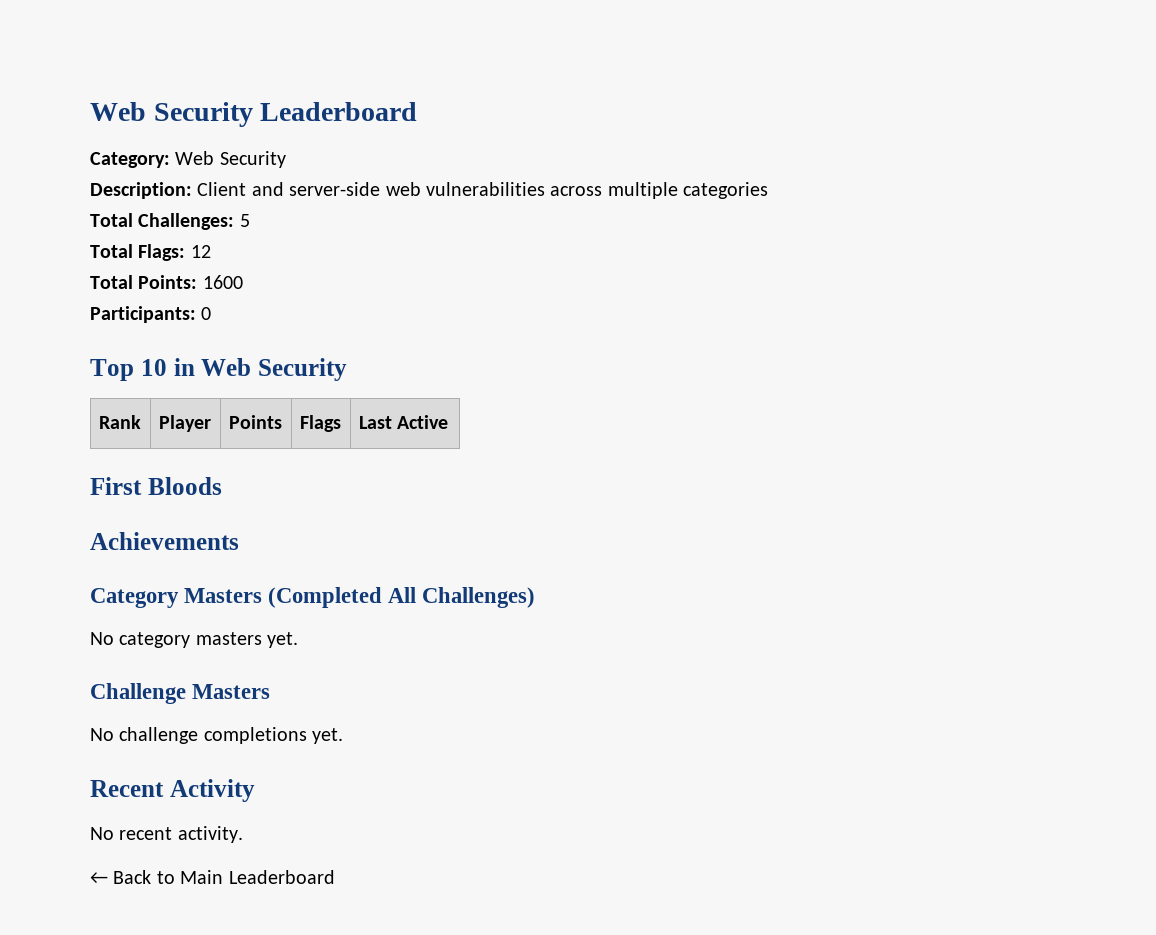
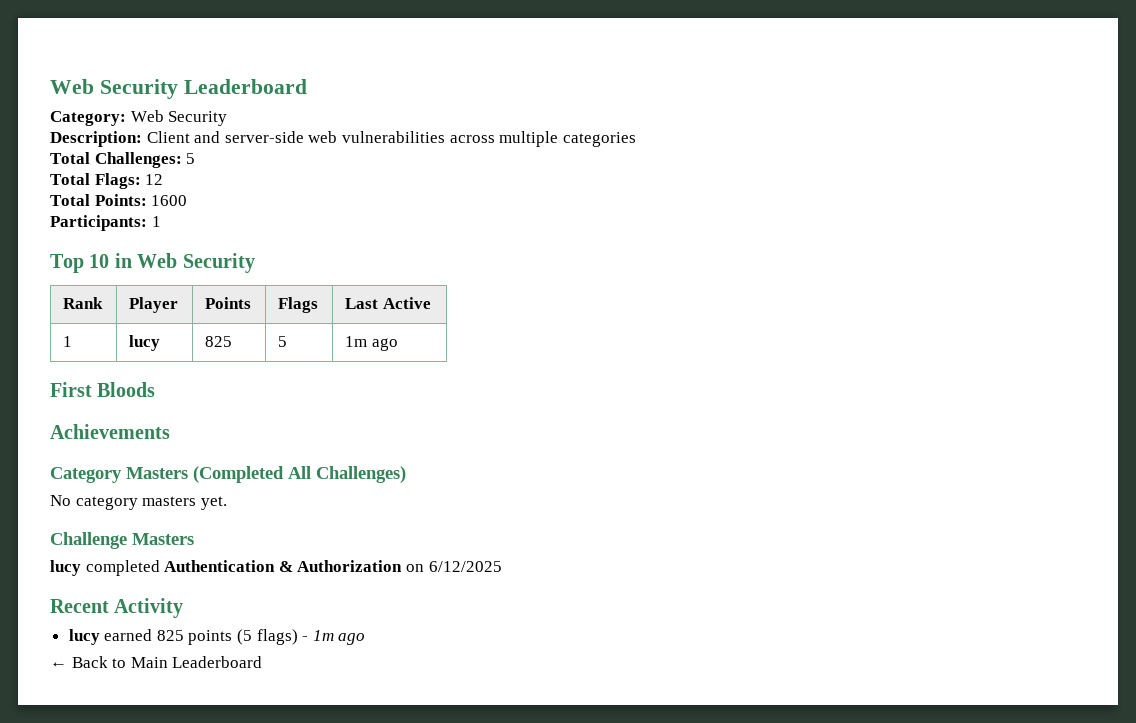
[201,307,212,320] 0 -> [151,216,161,227] 1
(448, 422) none -> [63,336,73,347] [129,335,161,351] [205,336,233,347] [278,336,288,347] [345,336,398,351] // 1 | lucy | 825 | 5 | 1m ago
[90,727,344,744] [90,779,255,802] [90,826,243,843] No challenge completions yet. // Recent Activity // No recent activity. -> [50,560,502,576] [50,598,184,618] [68,629,366,645] lucy completed Authentication & Authorization on 6/12/2025 // Recent Activity // lucy earned 825 points (5 flags) - 1m ago

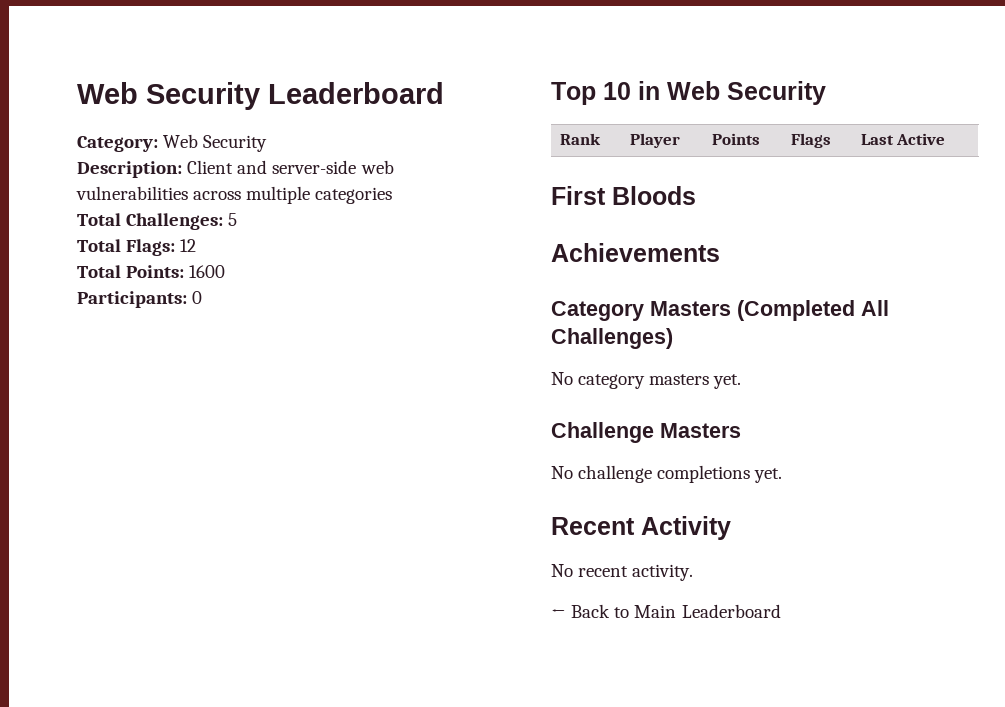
[151,216,161,227] 1 -> [192,291,203,304] 0
[63,336,73,347] [129,335,161,351] [205,336,233,347] [278,336,288,347] [345,336,398,351] // 1 | lucy | 825 | 5 | 1m ago -> (946, 139) none
[50,560,502,576] [50,598,184,618] [68,629,366,645] lucy completed Authentication & Authorization on 6/12/2025 // Recent Activity // lucy earned 825 points (5 flags) - 1m ago -> [551,465,783,483] [551,516,731,540] [551,564,694,581] No challenge completions yet. // Recent Activity // No recent activity.

